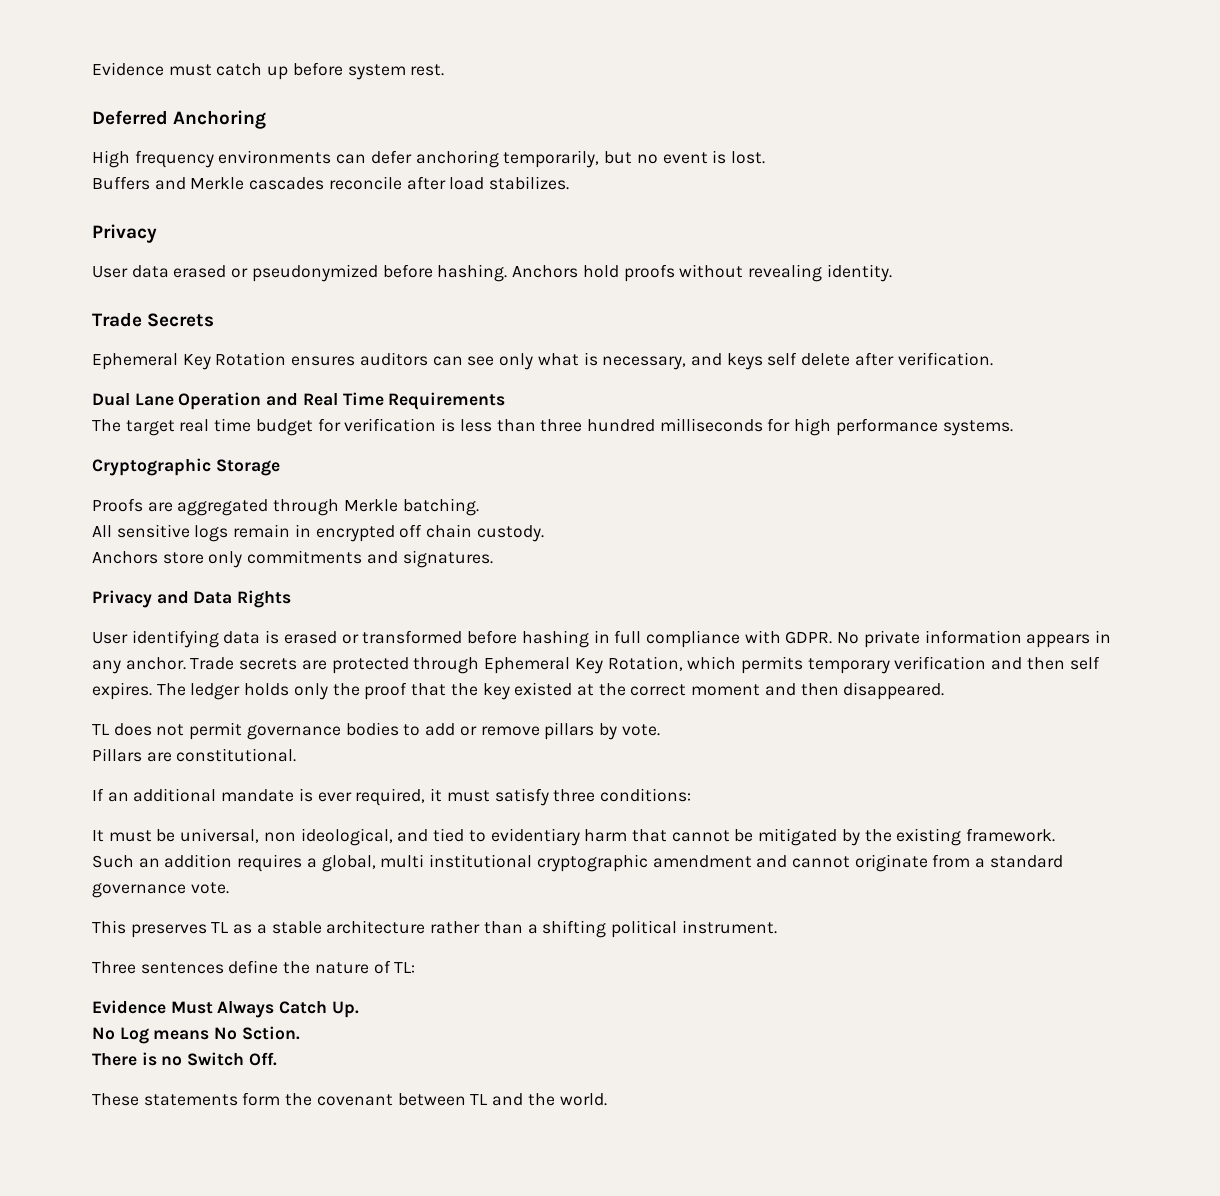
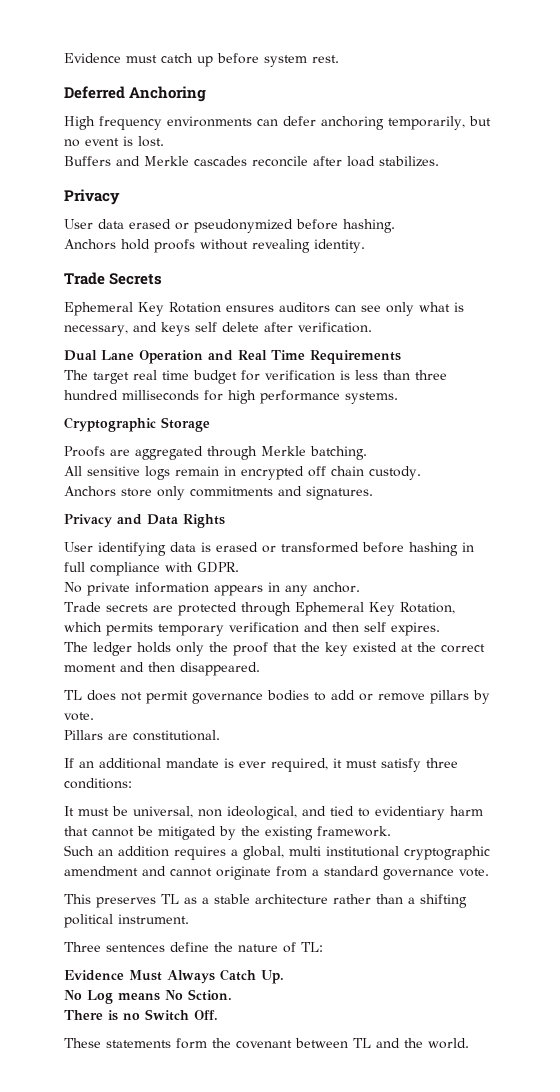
(508, 273) none -> (395, 226) //
(833, 637) none -> (239, 567) //
(186, 663) none -> (360, 587) //
(152, 691) none -> (440, 629) //

